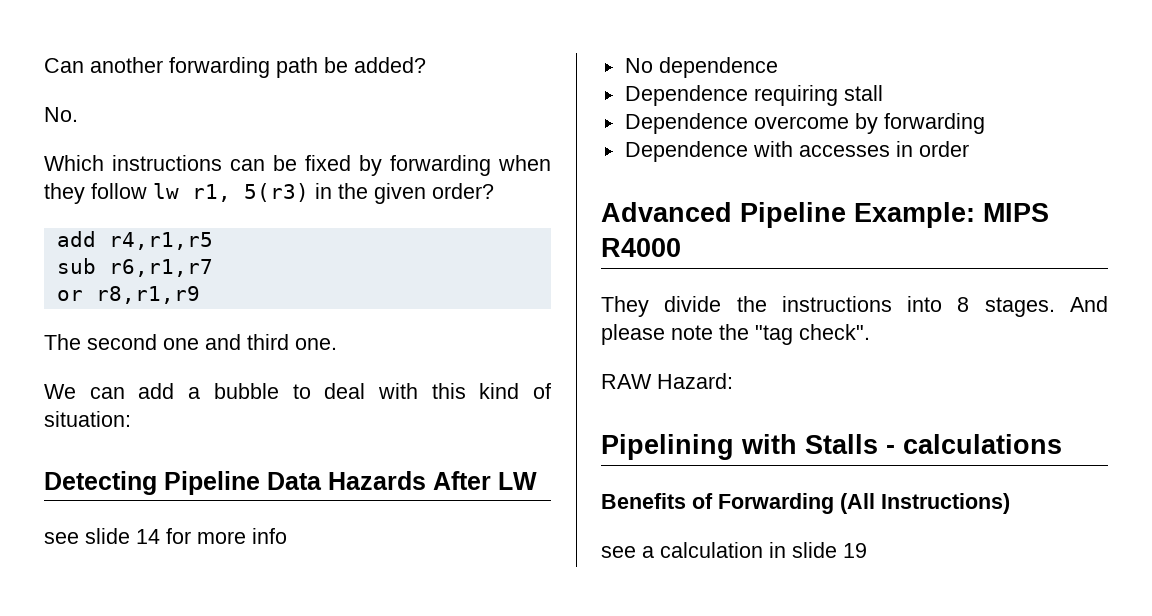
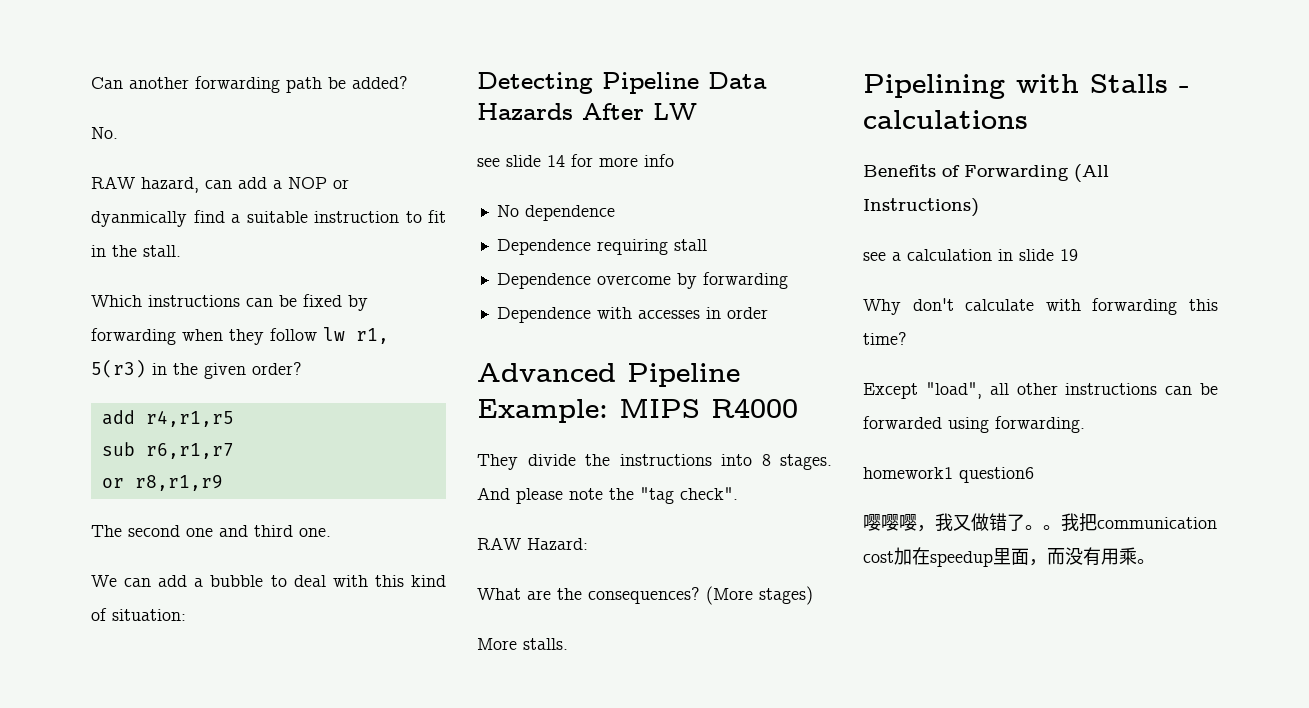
(78, 114) none -> [91,176,349,193] [91,210,446,227] [91,245,181,257] // RAW hazard, can add a NOP or dyanmically find a suitable instruction to fit in the stall.
(733, 381) none -> [477,586,813,605] [477,638,568,650] // What are the consequences? (More stages) // More stalls.
(867, 550) none -> [863,298,1218,315] [863,332,907,345] [863,382,1218,399] [863,416,1085,433] [863,467,1034,483] [863,513,1217,532] [863,547,1155,567] // Why don't calculate with forwarding this time? // Except "load", all other instructions can be forwarded using forwarding. // homework1 question6 // 嘤嘤嘤，我又做错了。。我把communication cost加在speedup里面，而没有用乘。

